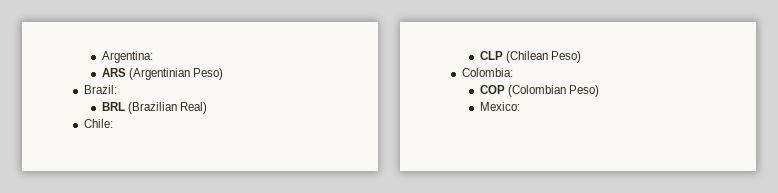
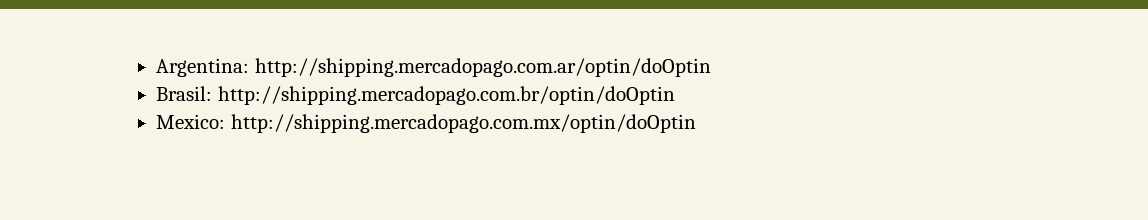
[101,68,223,80] [83,85,117,94] [101,102,207,114] [83,119,113,128] [479,51,581,63] [461,68,513,77] [479,85,599,97] // ARS (Argentinian Peso) // Brazil: // BRL (Brazilian Real) // Chile: // CLP (Chilean Peso) // Colombia: // COP (Colombian Peso) -> [254,58,711,77] [156,86,675,105] http://shipping.mercadopago.com.ar/optin/doOptin // Brasil: http://shipping.mercadopago.com.br/optin/doOptin
(520, 106) none -> [230,114,696,133] http://shipping.mercadopago.com.mx/optin/doOptin

